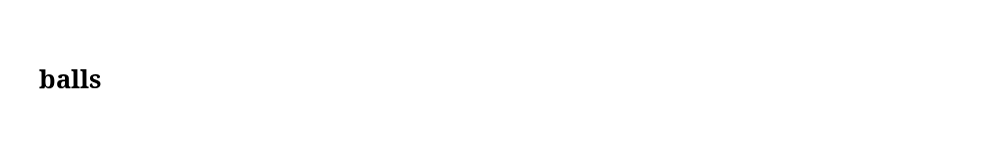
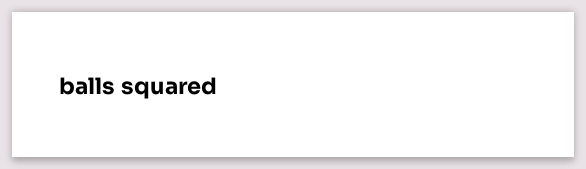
(102, 79) none -> [121,77,218,99] squared

